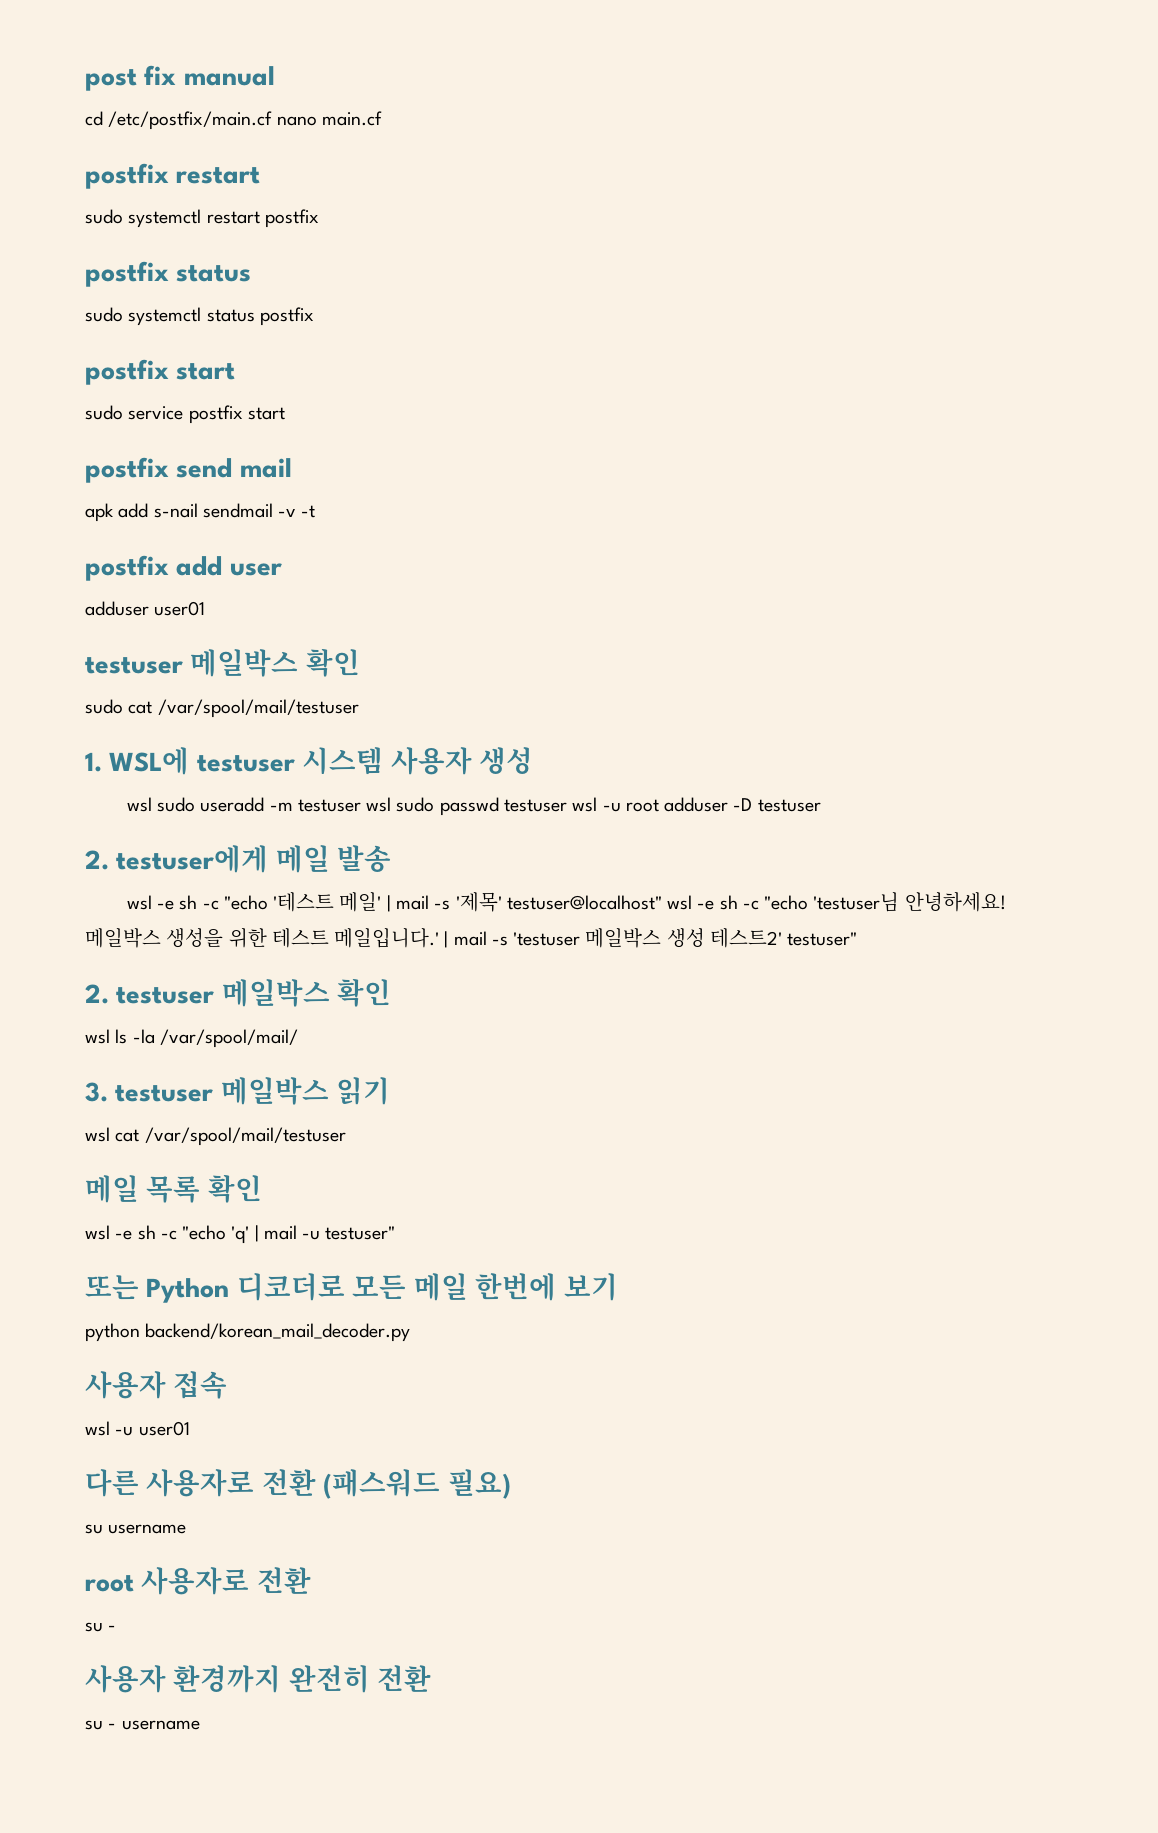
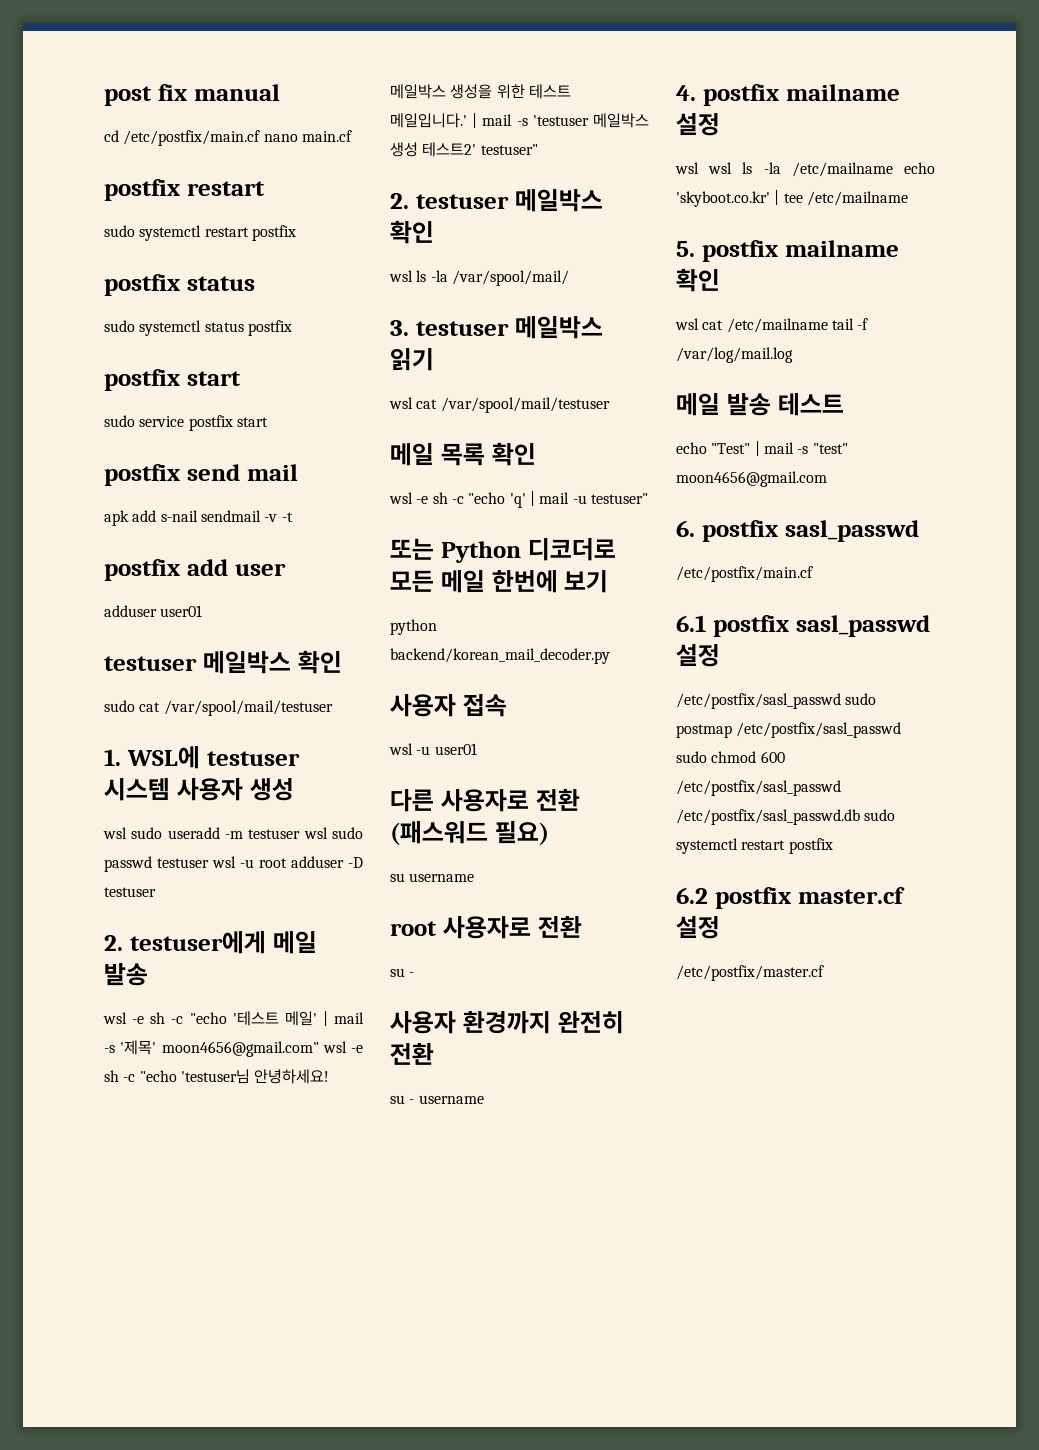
[506,895,662,910] testuser@localhost" -> [161,1041,319,1057] moon4656@gmail.com"
(200, 1725) none -> [676,84,900,106] [676,113,720,136] [675,162,935,177] [676,190,908,207] [676,240,899,262] [676,268,720,292] [675,318,869,333] [676,347,793,363] [676,393,844,416] [676,441,848,456] [676,471,827,487] [676,520,919,542] [676,566,813,582] [676,615,930,637] [676,644,720,667] [676,693,877,709] [676,722,902,738] [676,751,785,763] [676,780,841,796] [676,809,896,825] [676,838,833,854] [676,887,905,909] [676,916,720,939] [676,965,824,981] // 4. postfix mailname 설정 // wsl wsl ls -la /etc/mailname echo 'skyboot.co.kr' | tee /etc/mailname // 5. postfix mailname 확인 // wsl cat /etc/mailname tail -f /var/log/mail.log // 메일 발송 테스트 // echo "Test" | mail -s "test" moon4656@gmail.com // 6. postfix sasl_passwd // /etc/postfix/main.cf // 6.1 postfix sasl_passwd 설정 // /etc/postfix/sasl_passwd sudo postmap /etc/postfix/sasl_passwd sudo chmod 600 /etc/postfix/sasl_passwd /etc/postfix/sasl_passwd.db sudo systemctl restart postfix // 6.2 postfix master.cf 설정 // /etc/postfix/master.cf

